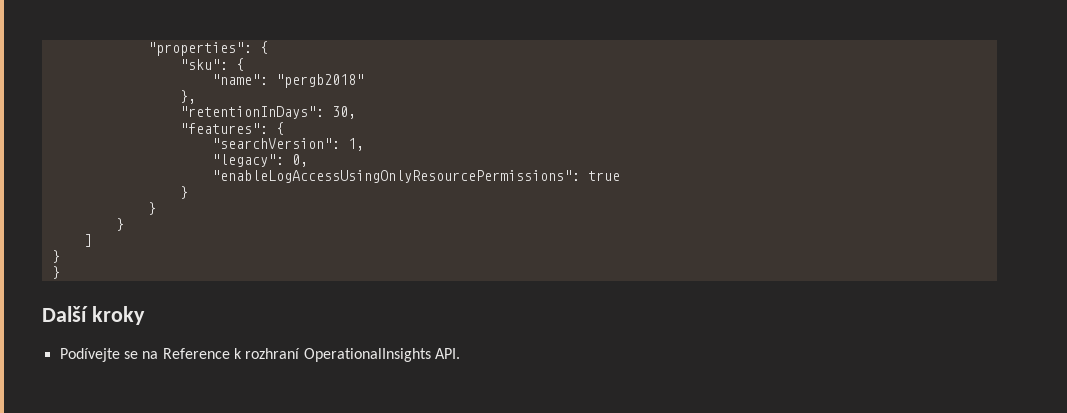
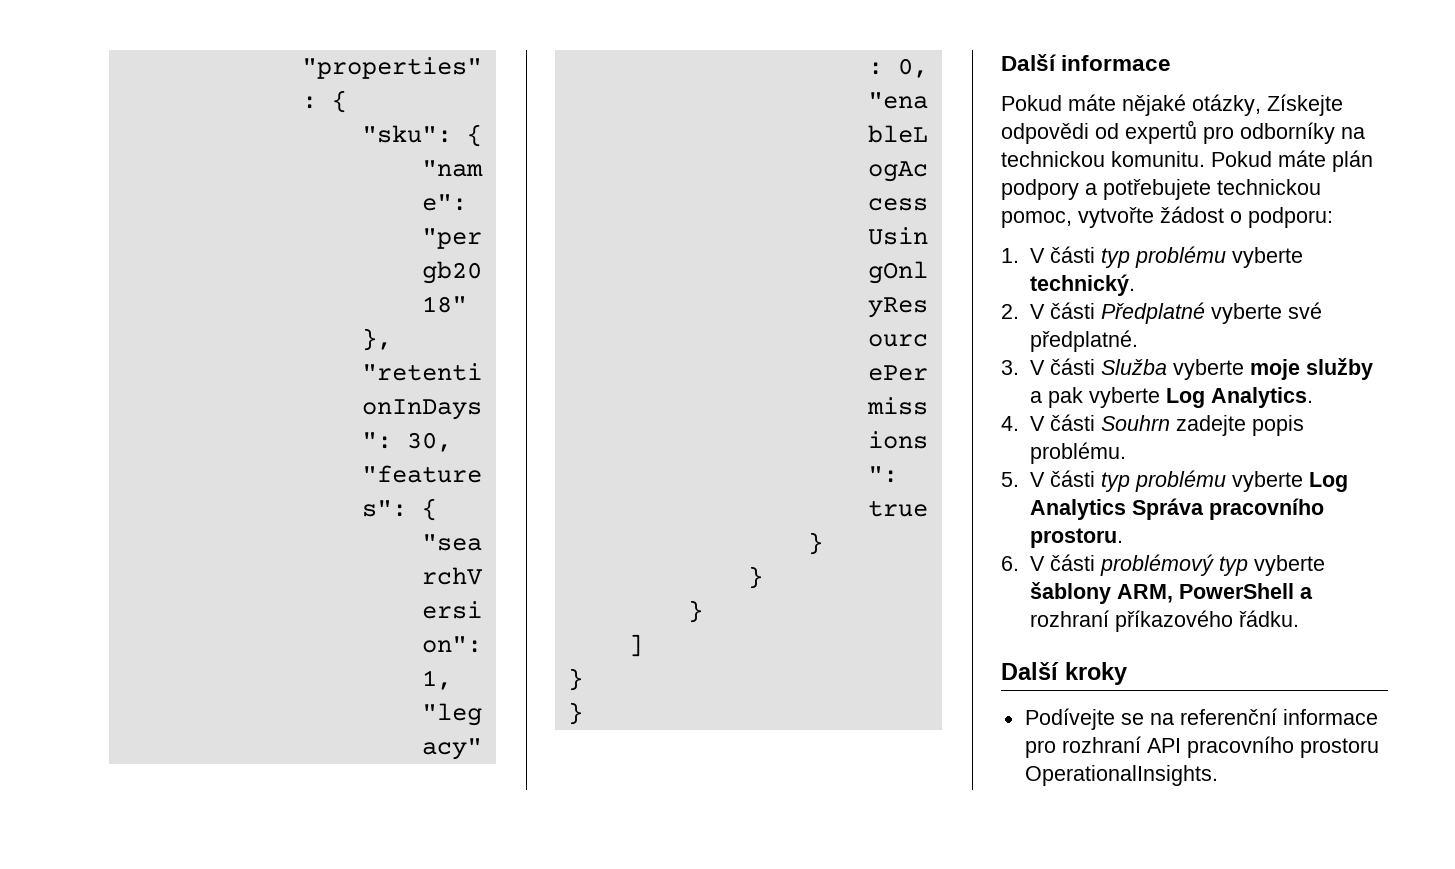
(60, 272) none -> [1001,54,1172,71] [1001,94,1343,116] [1001,120,1365,144] [1001,150,1373,172] [1001,179,1321,200] [1001,206,1333,228] [1001,246,1303,268] [1029,274,1135,296] [1001,302,1322,324] [1029,330,1138,352] [1001,358,1373,380] [1029,387,1313,408] [1001,414,1304,436] [1029,442,1126,464] [1001,470,1348,492] [1029,498,1324,520] [1029,528,1123,548] [1001,554,1325,576] [1029,582,1313,604] [1029,610,1299,632] // Další informace // Pokud máte nějaké otázky, Získejte odpovědi od expertů pro odborníky na technickou komunitu. Pokud máte plán podpory a potřebujete technickou pomoc, vytvořte žádost o podporu: // 1. V části typ problému vyberte technický. // 2. V části Předplatné vyberte své předplatné. // 3. V části Služba vyberte moje služby a pak vyberte Log Analytics. // 4. V části Souhrn zadejte popis problému. // 5. V části typ problému vyberte Log Analytics Správa pracovního prostoru. // 6. V části problémový typ vyberte šablony ARM, PowerShell a rozhraní příkazového řádku.
[162,348,460,362] Reference k rozhraní OperationalInsights API. -> [1179,708,1378,725] [1024,736,1379,758] [1024,765,1218,786] referenční informace pro rozhraní API pracovního prostoru OperationalInsights.

